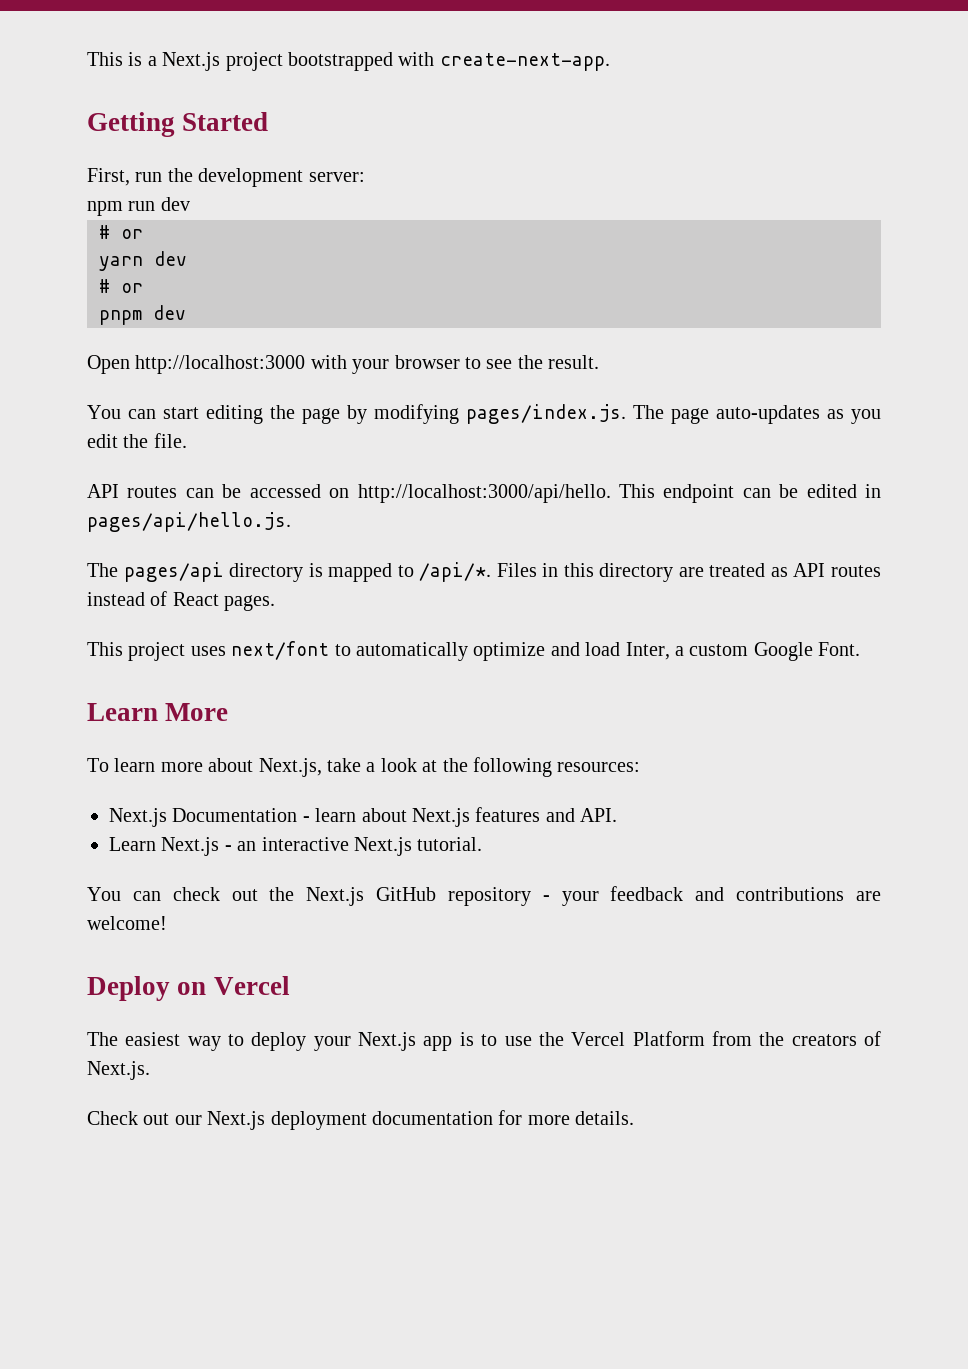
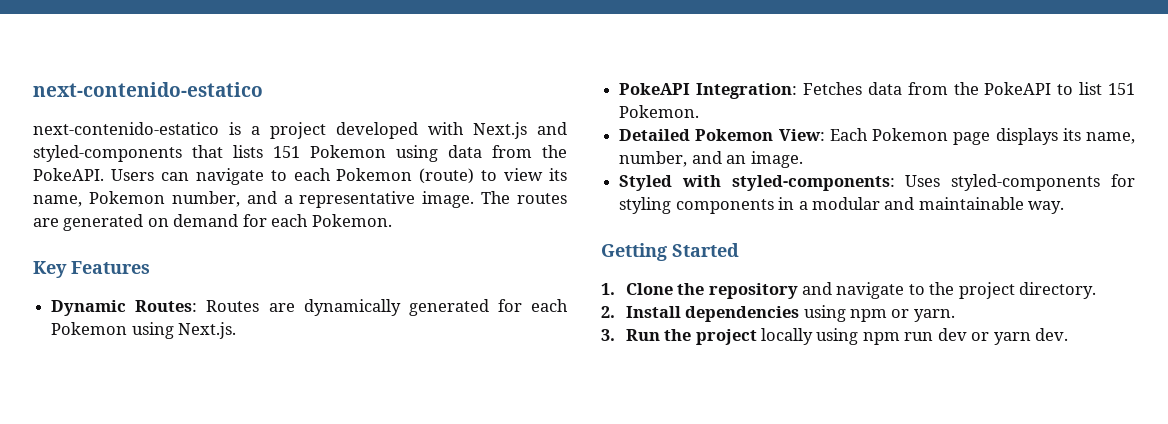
[87,52,610,71] [87,112,269,137] [87,168,365,187] This is a Next.js project bootstrapped with create-next-app. // Getting Started // First, run the development server: // -> [33,82,263,97] [33,122,567,139] [33,145,567,162] [33,168,567,185] [33,191,567,208] [33,214,392,231] [33,261,150,278] [51,299,568,316] [51,322,237,339] [619,82,1135,99] [619,105,700,118] [619,128,1135,145] [619,151,803,168] [619,174,1135,191] [619,197,1065,214] [601,243,739,261] [601,282,1097,299] [601,305,955,322] [601,328,859,345] next-contenido-estatico // next-contenido-estatico is a project developed with Next.js and styled-components that lists 151 Pokemon using data from the PokeAPI. Users can navigate to each Pokemon (route) to view its name, Pokemon number, and a representative image. The routes are generated on demand for each Pokemon. // Key Features // Dynamic Routes: Routes are dynamically generated for each Pokemon using Next.js. // PokeAPI Integration: Fetches data from the PokeAPI to list 151 Pokemon. // Detailed Pokemon View: Each Pokemon page displays its name, number, and an image. // Styled with styled-components: Uses styled-components for styling components in a modular and maintainable way. // Getting Started // 1. Clone the repository and navigate to the project directory. // 2. Install dependencies using npm or yarn. // 3. Run the project locally using
[99,225,143,239] [99,251,187,271] [99,279,143,293] [99,305,186,325] [87,355,600,374] [87,404,881,424] [87,433,187,448] [87,484,881,503] [87,512,291,532] [87,562,881,582] [87,591,276,611] [87,641,861,661] [87,703,229,721] [87,757,641,777] [109,807,618,827] [109,837,483,856] [87,886,881,906] [87,916,167,930] [87,976,290,1001] [87,1031,882,1051] [87,1061,150,1080] [87,1110,635,1130] // # or // yarn dev // # or // pnpm dev // Open http://localhost:3000 with your browser to see the result. // You can start editing the page by modifying pages/index.js. The page auto-updates as you edit the file. // API routes can be accessed on http://localhost:3000/api/hello. This endpoint can be edited in pages/api/hello.js. // The pages/api directory is mapped to /api/*. Files in this directory are treated as API routes instead of React pages. // This project uses next/font to automatically optimize and load Inter, a custom Google Font. // Learn More // To learn more about Next.js, take a look at the following resources: // Next.js Documentation - learn about Next.js features and API. // Learn Next.js - an interactive Next.js tutorial. // You can check out the Next.js GitHub repository - your feedback and contributions are welcome! // Deploy on Vercel // The easiest way to deploy your Next.js app is to use the Vercel Platform from the creators of Next.js. // Check out our Next.js deployment documentation for more details. -> [971,328,1069,345] or yarn dev.

